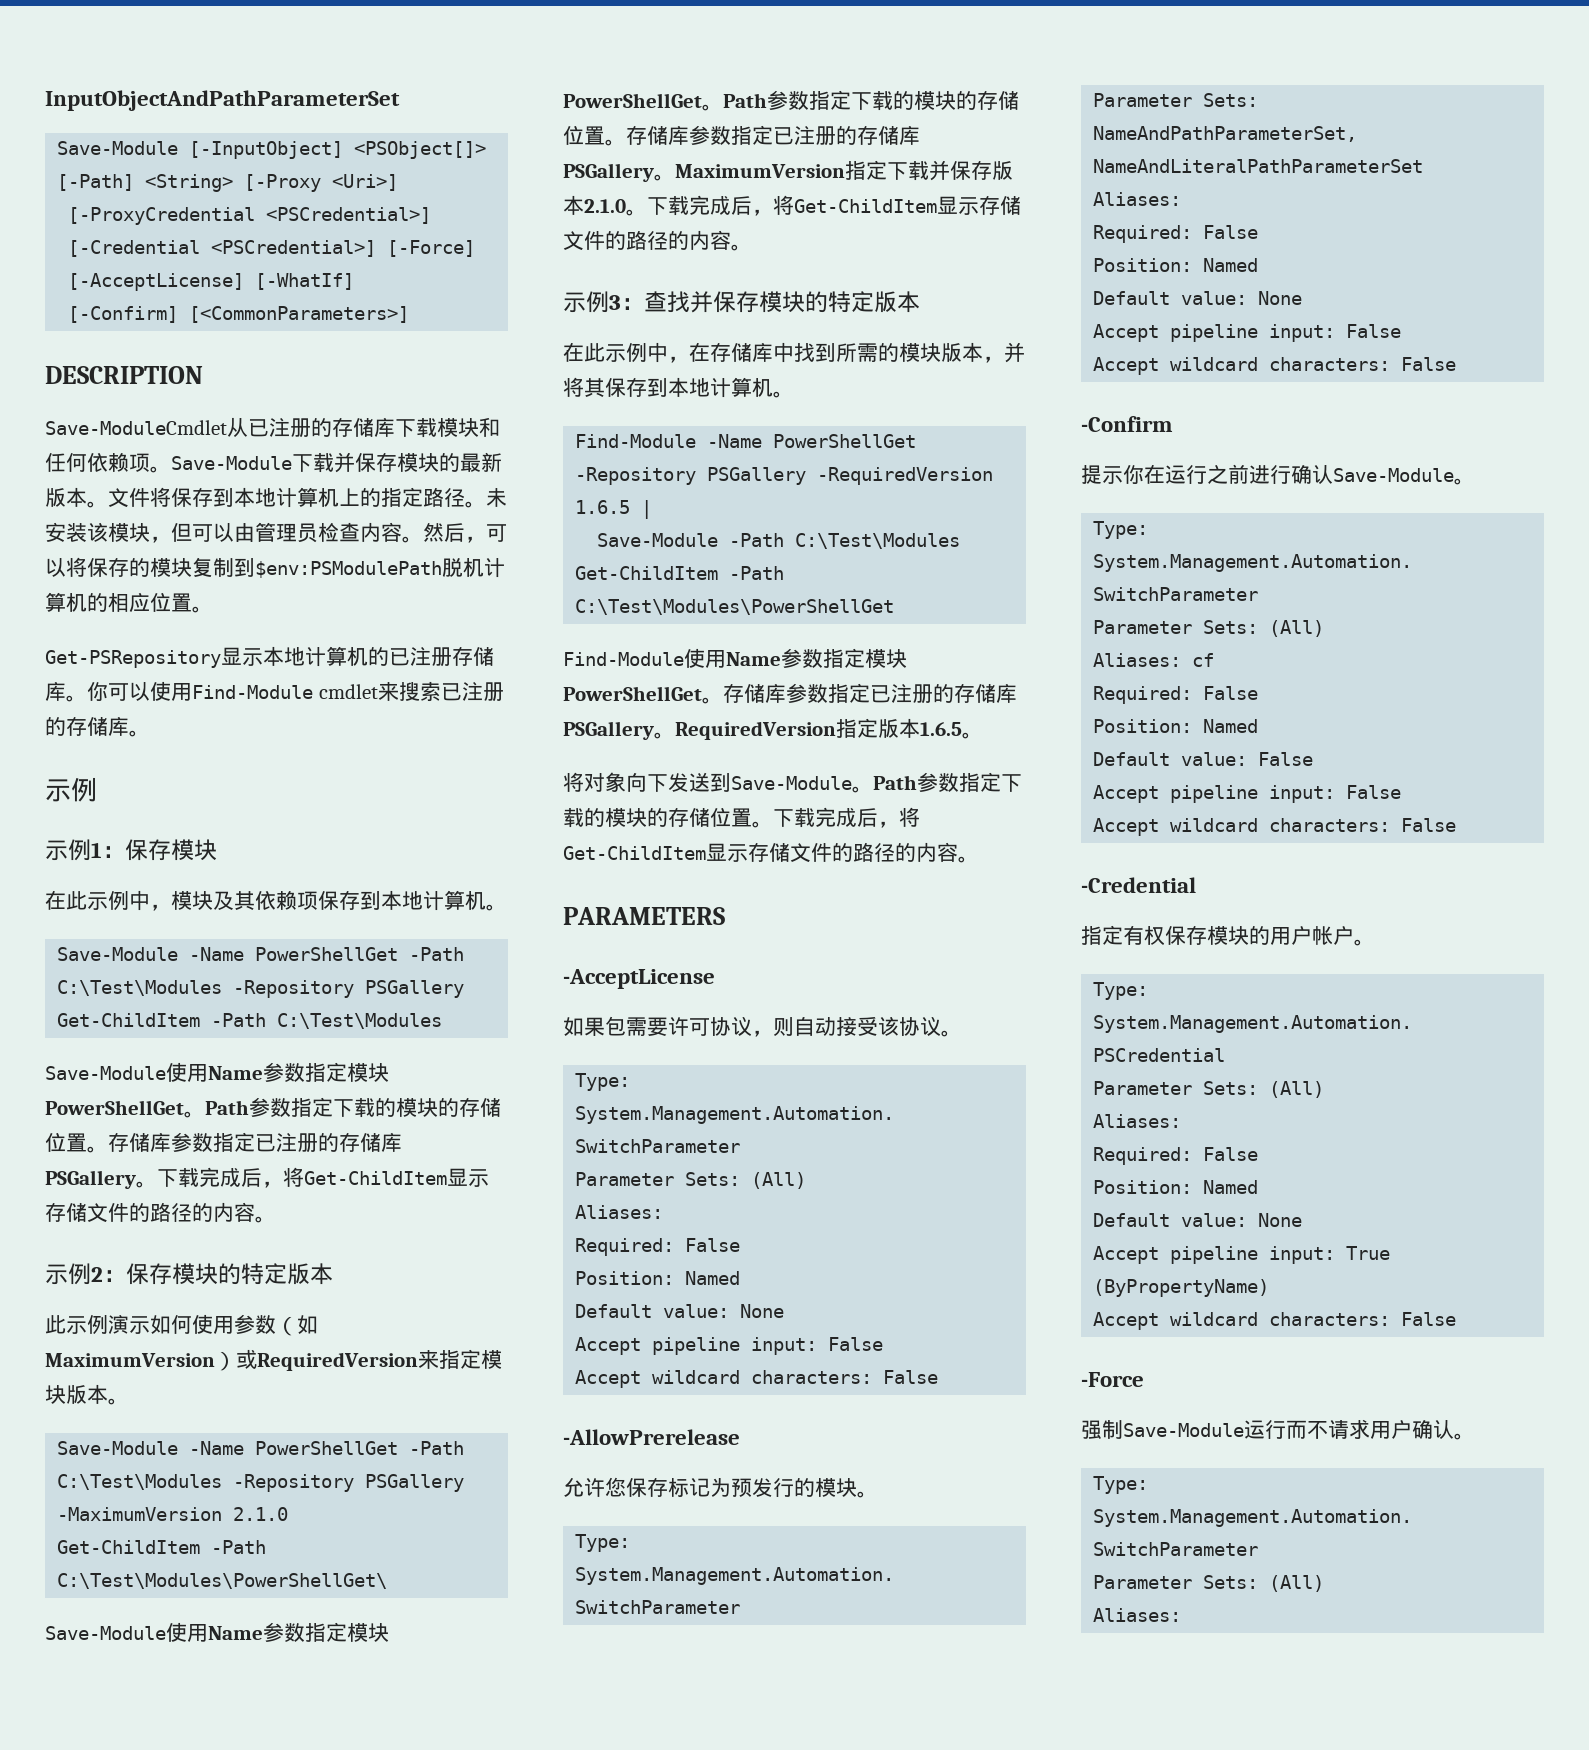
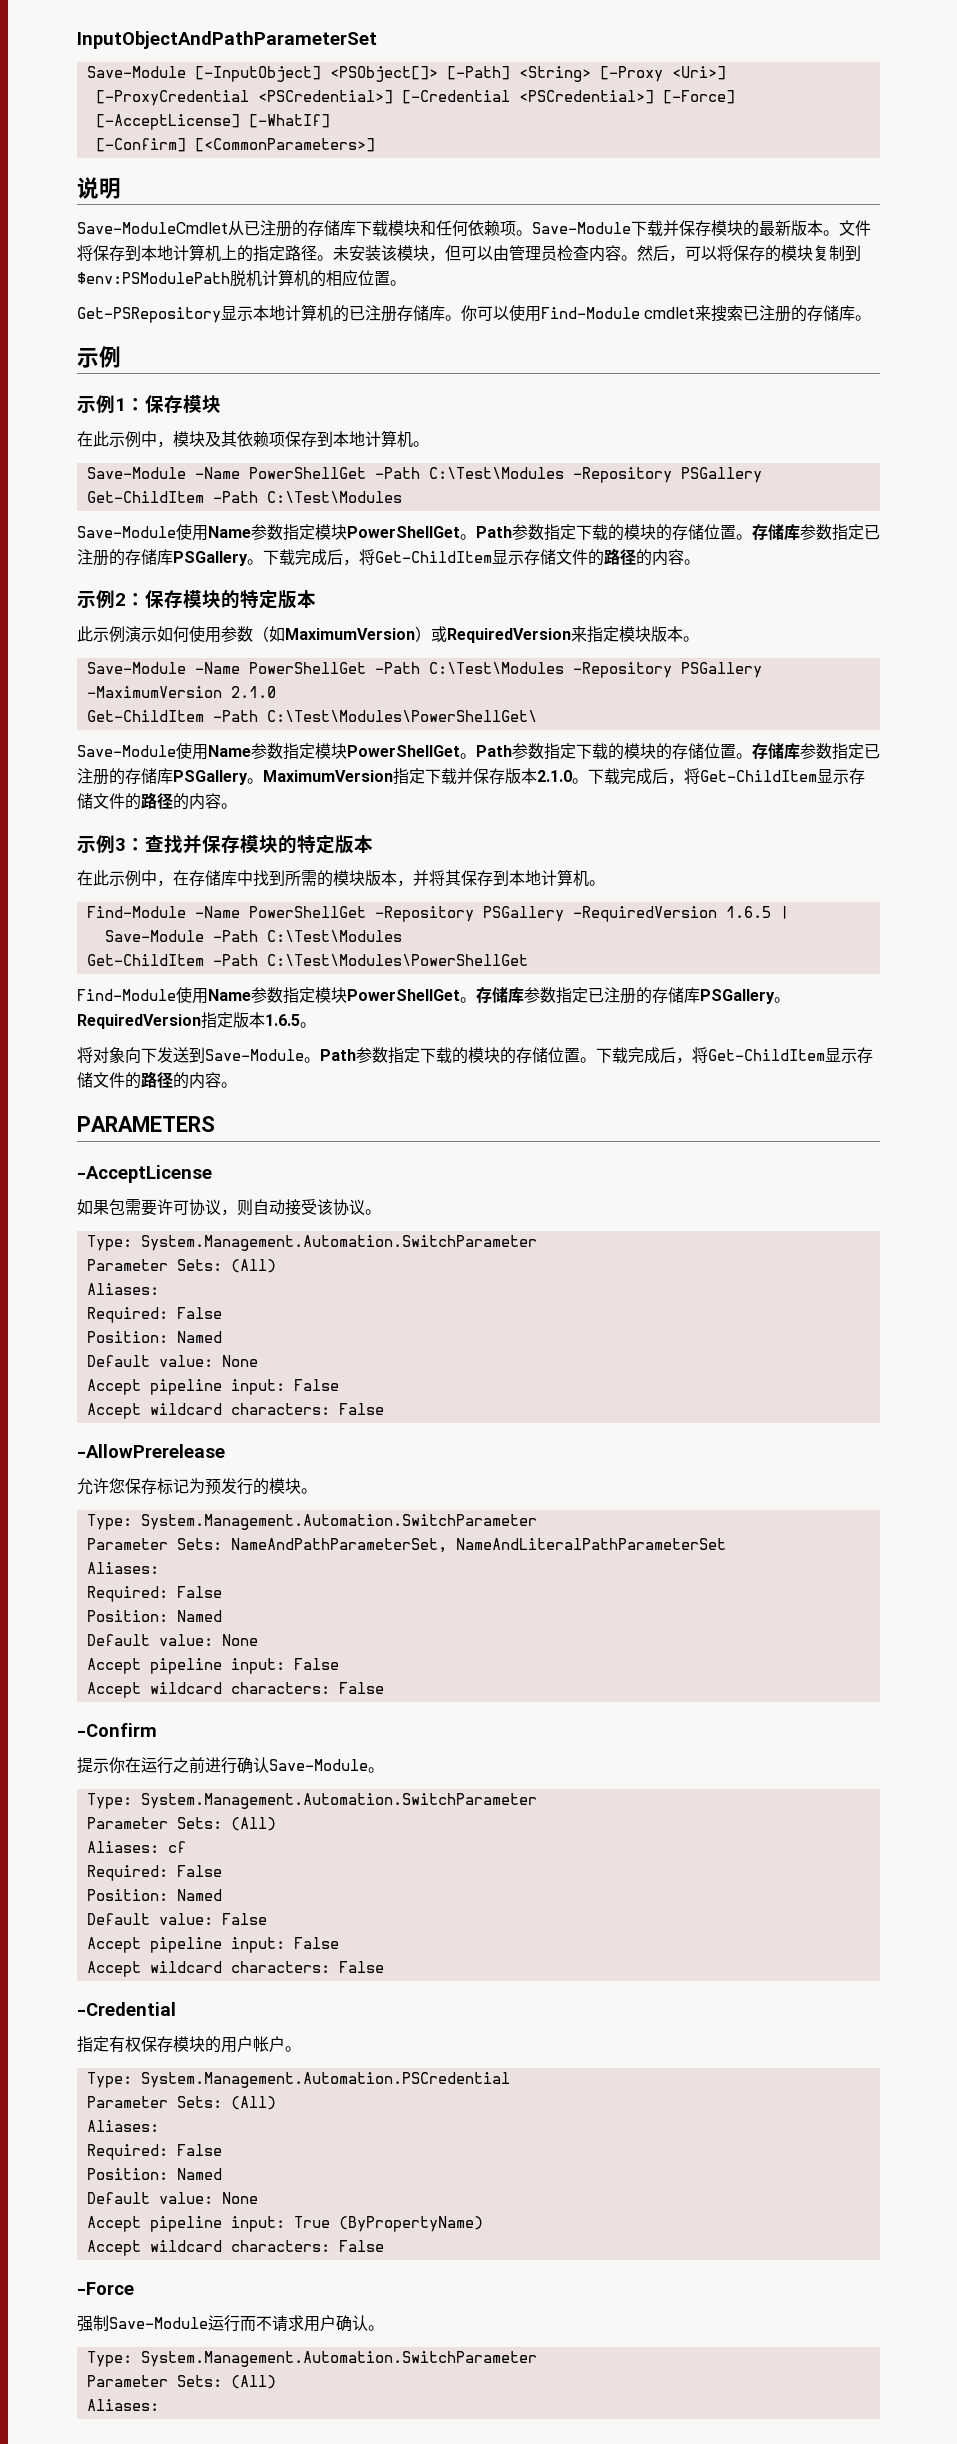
[45,366,203,384] DESCRIPTION -> [77,177,121,199] 说明

